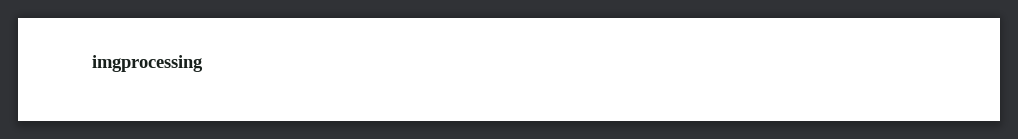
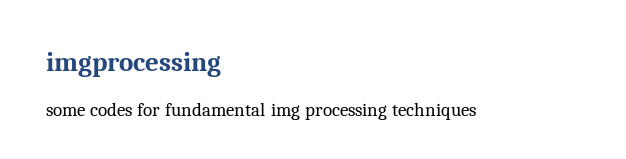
(203, 63) none -> [46,102,476,120] // some codes for fundamental img processing techniques

